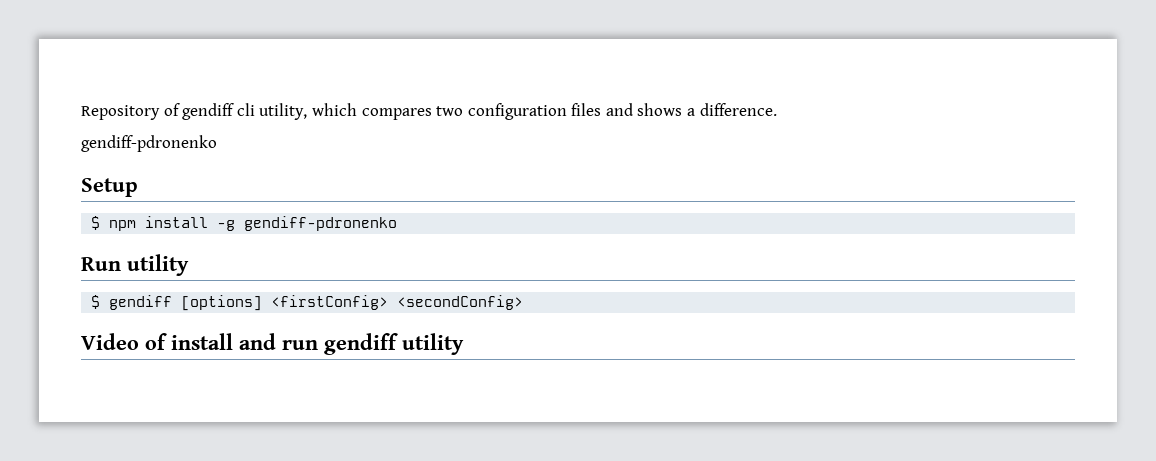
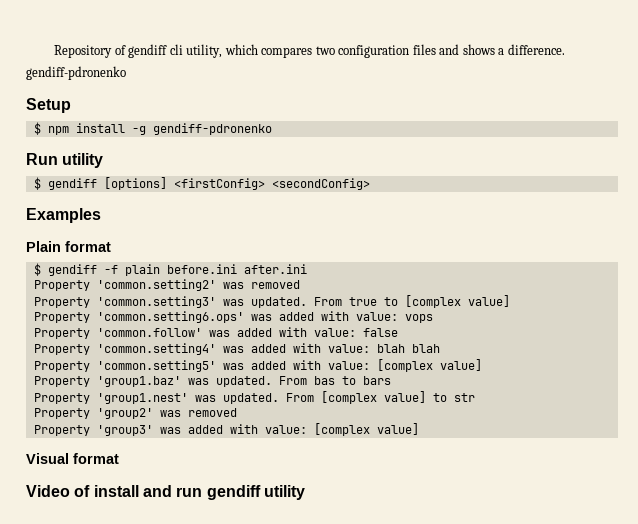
(524, 302) none -> [26,208,101,223] [26,241,111,252] [33,263,307,276] [33,279,300,291] [33,295,510,308] [33,311,433,323] [33,327,398,339] [33,343,440,355] [33,359,482,372] [33,376,391,387] [33,391,475,404] [33,408,237,419] [33,423,419,436] [26,453,119,464] // Examples // Plain format // $ gendiff -f plain before.ini after.ini // Property 'common.setting2' was removed // Property 'common.setting3' was updated. From true to [complex value] // Property 'common.setting6.ops' was added with value: vops // Property 'common.follow' was added with value: false // Property 'common.setting4' was added with value: blah blah // Property 'common.setting5' was added with value: [complex value] // Property 'group1.baz' was updated. From bas to bars // Property 'group1.nest' was updated. From [complex value] to str // Property 'group2' was removed // Property 'group3' was added with value: [complex value] // Visual format

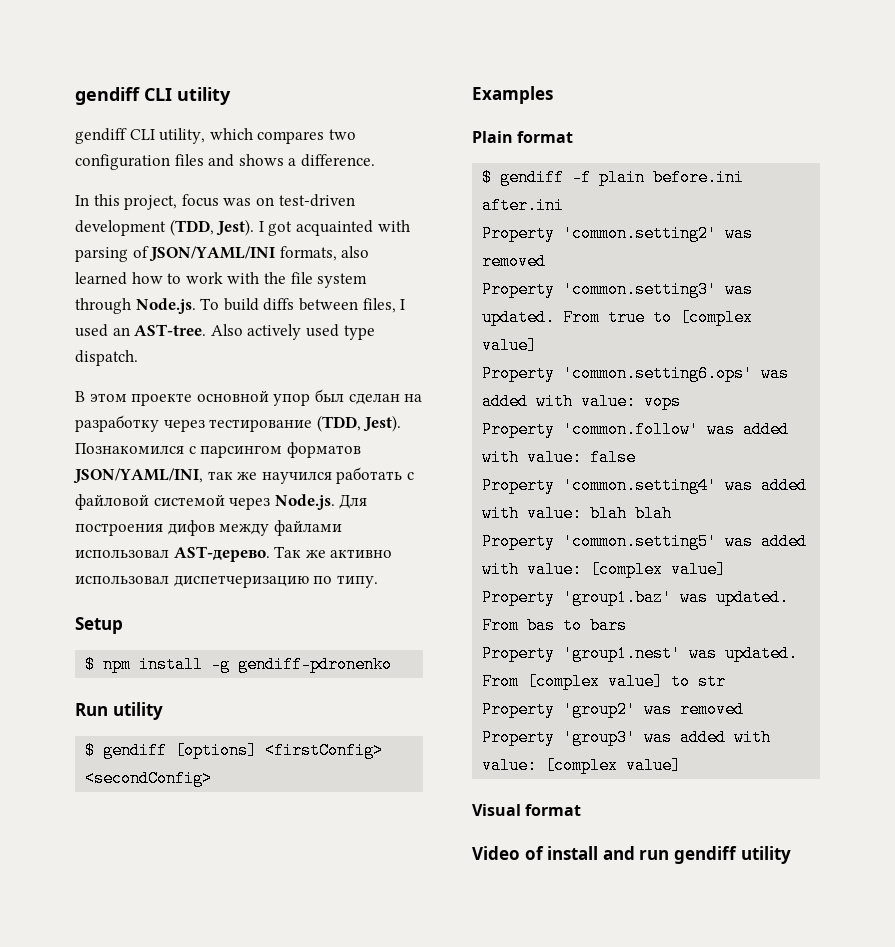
[54,44,183,58] Repository of gendiff cli -> [75,87,231,105] [75,128,155,144] gendiff CLI utility // gendiff CLI
[26,66,126,80] gendiff-pdronenko -> [75,194,355,210] [75,219,410,236] [75,246,370,262] [75,272,368,288] [75,298,406,314] [75,324,375,340] [75,350,138,366] [75,389,423,406] [75,415,402,432] [75,442,361,458] [73,467,414,484] [75,494,368,510] [75,520,342,536] [75,546,393,562] [75,575,378,588] In this project, focus was on test-driven development (TDD, Jest). I got acquainted with parsing of JSON/YAML/INI formats, also learned how to work with the file system through Node.js. To build diffs between files, I used an AST-tree. Also actively used type dispatch. // В этом проекте основной упор был сделан на разработку через тестирование (TDD, Jest). Познакомился с парсингом форматов JSON/YAML/INI, так же научился работать с файловой системой через Node.js. Для построения дифов между файлами использовал AST-дерево. Так же активно использовал диспетчеризацию по типу.

